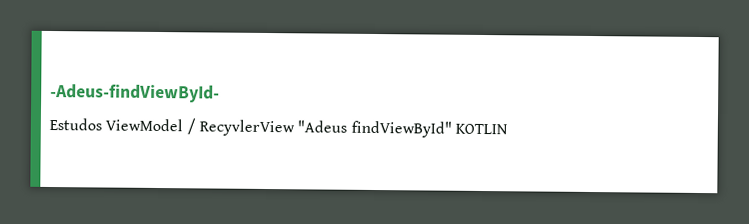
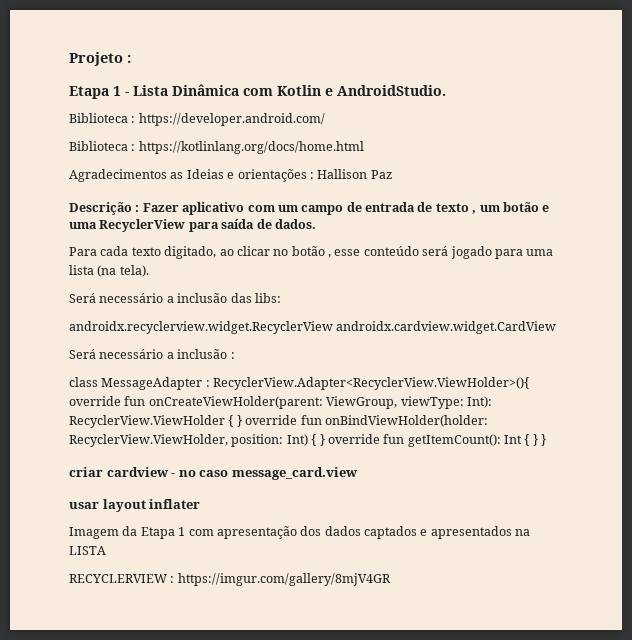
[50,83,220,103] [49,117,508,138] -Adeus-findViewById- // Estudos ViewModel / RecyvlerView "Adeus findViewById" KOTLIN -> [69,52,131,66] [69,84,446,99] [69,113,325,126] [69,141,364,154] [69,169,392,182] [69,202,550,215] [69,219,316,232] [69,246,554,259] [69,265,149,277] [69,293,281,303] [69,321,557,334] [69,349,235,359] [69,377,530,390] [69,396,492,409] [69,415,488,428] [69,434,547,447] [69,467,358,480] [69,499,201,512] [69,526,531,539] [69,546,106,555] [69,573,391,586] Projeto : // Etapa 1 - Lista Dinâmica com Kotlin e AndroidStudio. // Biblioteca : https://developer.android.com/ // Biblioteca : https://kotlinlang.org/docs/home.html // Agradecimentos as Ideias e orientações : Hallison Paz // Descrição : Fazer aplicativo com um campo de entrada de texto , um botão e uma RecyclerView para saída de dados. // Para cada texto digitado, ao clicar no botão , esse conteúdo será jogado para uma lista (na tela). // Será necessário a inclusão das libs: // androidx.recyclerview.widget.RecyclerView androidx.cardview.widget.CardView // Será necessário a inclusão : // class MessageAdapter : RecyclerView.Adapter<RecyclerView.ViewHolder>(){ override fun onCreateViewHolder(parent: ViewGroup, viewType: Int): RecyclerView.ViewHolder { } override fun onBindViewHolder(holder: RecyclerView.ViewHolder, position: Int) { } override fun getItemCount(): Int { } } // criar cardview - no caso message_card.view // usar layout inflater // Imagem da Etapa 1 com apresentação dos dados captados e apresentados na LISTA // RECYCLERVIEW : https://imgur.com/gallery/8mjV4GR

